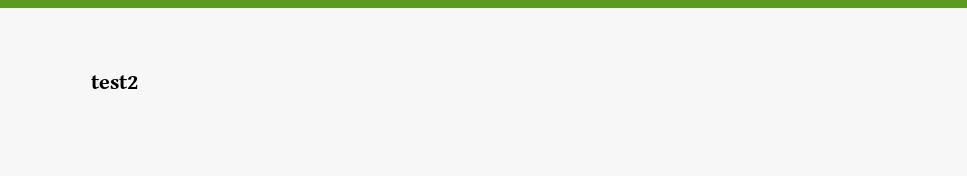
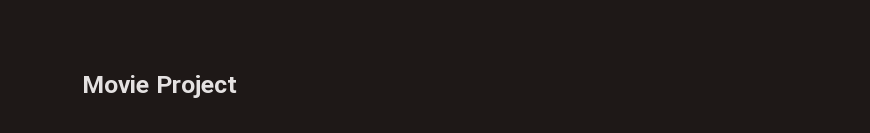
[91,75,138,89] test2 -> [82,75,237,98] Movie Project

